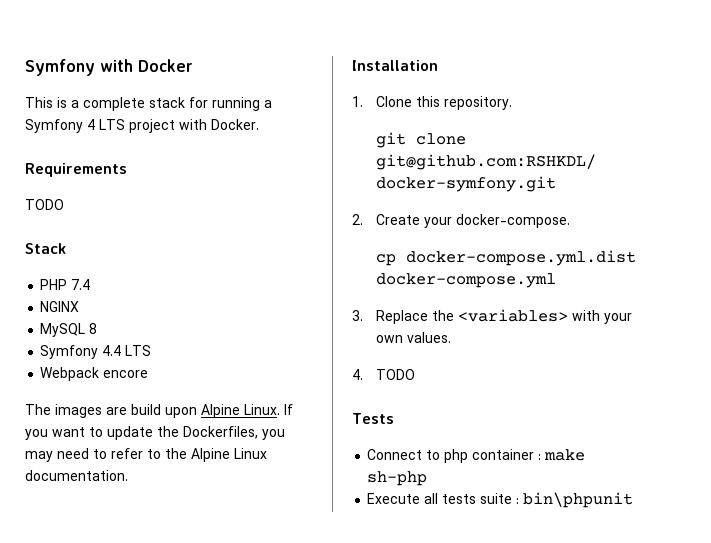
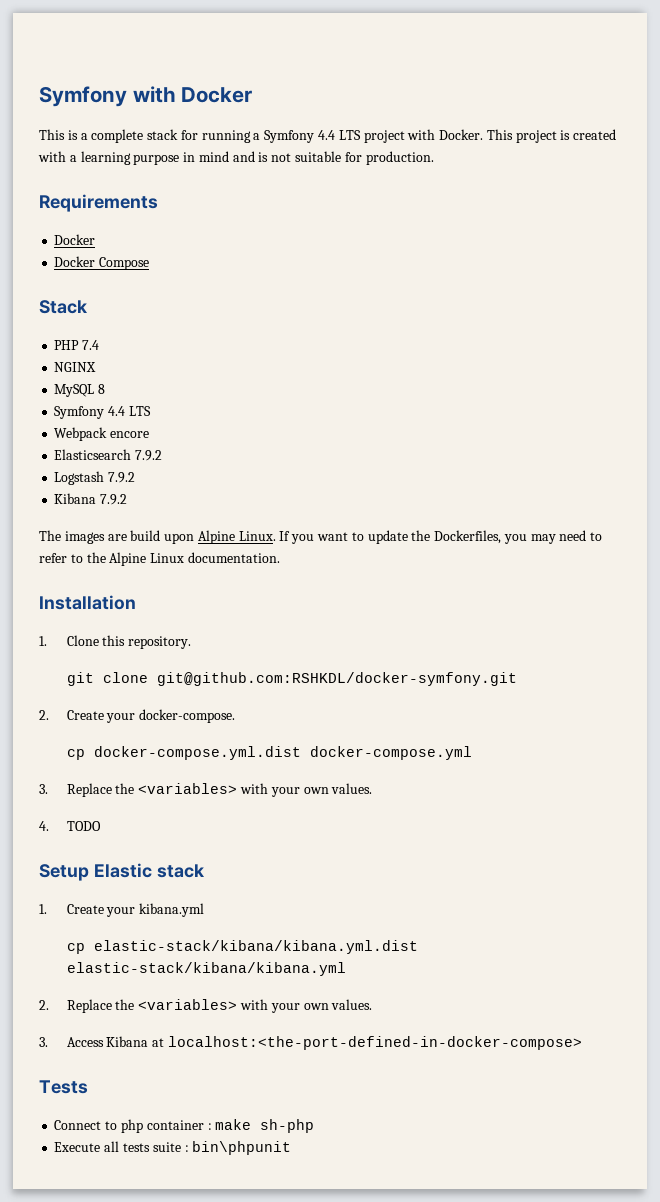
[87,119,95,130] 4 -> [318,130,336,140] 4.4
[25,163,127,177] [25,199,64,210] // Requirements // TODO -> [486,129,617,143] [38,151,434,165] [39,194,158,212] [54,234,96,245] [54,256,150,270] This project is created with a learning purpose in mind and is not suitable for production. // Requirements // Docker // Docker Compose
(149, 374) none -> [54,449,163,461] [54,471,136,485] [54,493,128,505] // Elasticsearch 7.9.2 // Logstash 7.9.2 // Kibana 7.9.2
(416, 374) none -> [39,863,205,881] [39,903,205,917] [66,940,418,954] [66,962,346,976] [39,999,373,1013] [39,1036,582,1050] // Setup Elastic stack // 1. Create your kibana.yml // cp elastic-stack/kibana/kibana.yml.dist elastic-stack/kibana/kibana.yml // 2. Replace the <variables> with your own values. // 3. Access Kibana at localhost:<the-port-defined-in-docker-compose>

